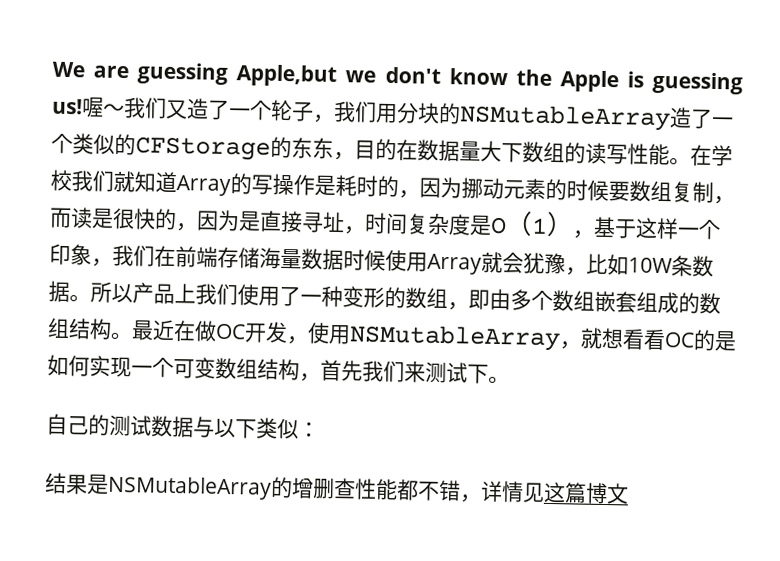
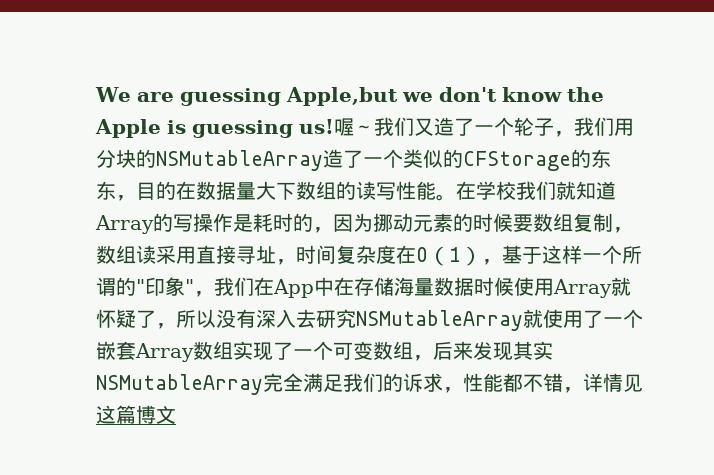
[49,207,261,232] 而读是很快的，因为是 -> [96,245,196,264] 数组读采用
[469,215,492,236] 是 -> [396,245,416,264] 在
[49,243,218,268] 印象，我们在前端 -> [622,246,642,264] [96,277,354,298] 所谓的"印象"，我们在App中在
[502,252,714,277] [48,280,721,315] [47,317,737,352] [47,354,510,385] [46,413,320,440] [44,472,356,500] 会犹豫，比如10W条数据。所以产品上我们使用了一种变形的数组，即由多个数组嵌套组成的数组结构。最近在做OC开发，使用NSMutableArray，就想看看OC的是如何实现一个可变数组结构，首先我们来测试下。 // 自己的测试数据与以下类似： // 结果是NSMutableArray的增删查 -> [96,309,643,331] [96,341,553,362] [96,373,463,395] 怀疑了，所以没有深入去研究NSMutableArray就使用了一个嵌套Array数组实现了一个可变数组，后来发现其实NSMutableArray完全满足我们的诉求，

